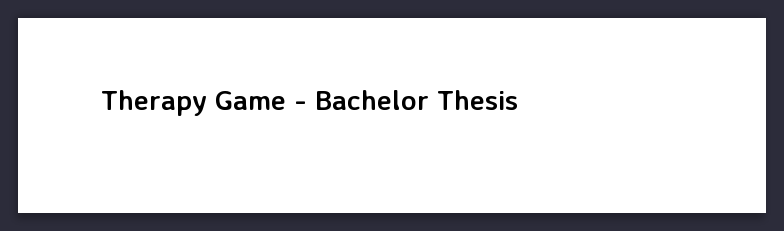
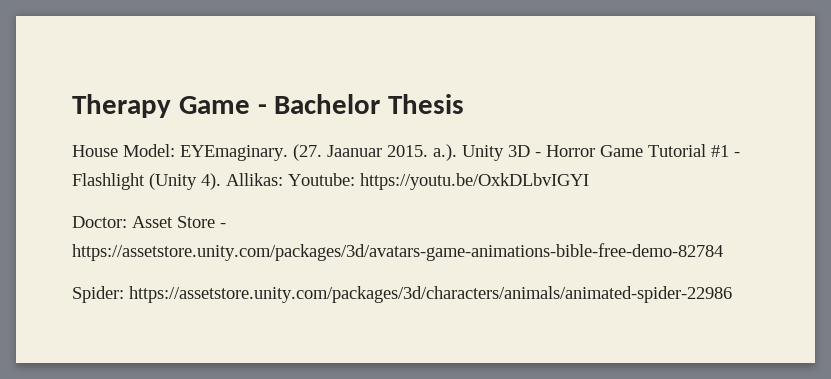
(518, 100) none -> [72,144,740,161] [72,173,589,190] [72,216,226,228] [72,243,723,261] [72,286,732,303] // House Model: EYEmaginary. (27. Jaanuar 2015. a.). Unity 3D - Horror Game Tutorial #1 - Flashlight (Unity 4). Allikas: Youtube: https://youtu.be/OxkDLbvIGYI // Doctor: Asset Store - https://assetstore.unity.com/packages/3d/avatars-game-animations-bible-free-demo-82784 // Spider: https://assetstore.unity.com/packages/3d/characters/animals/animated-spider-22986

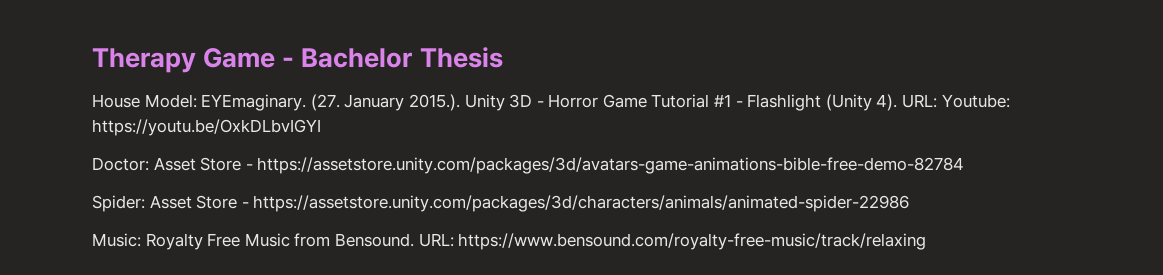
[327,144,457,161] Jaanuar 2015. a.). -> [344,94,460,111] January 2015.).
[226,173,283,186] Allikas: -> [902,94,938,108] URL:
[129,286,732,303] https://assetstore.unity.com/packages/3d/characters/animals/animated-spider-22986 -> [149,195,910,212] [92,233,927,250] Asset Store - https://assetstore.unity.com/packages/3d/characters/animals/animated-spider-22986 // Music: Royalty Free Music from Bensound. URL: https://www.bensound.com/royalty-free-music/track/relaxing

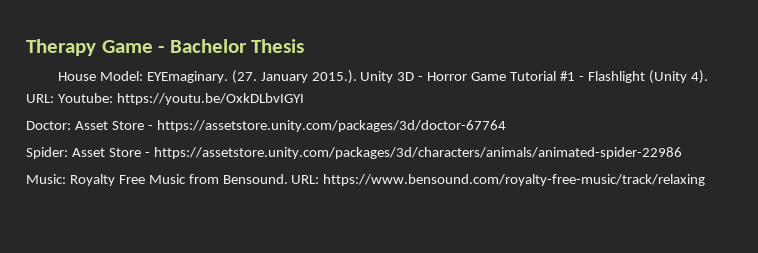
[257,157,965,174] https://assetstore.unity.com/packages/3d/avatars-game-animations-bible-free-demo-82784 -> [156,120,506,132] https://assetstore.unity.com/packages/3d/doctor-67764

